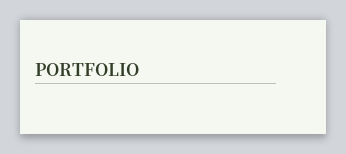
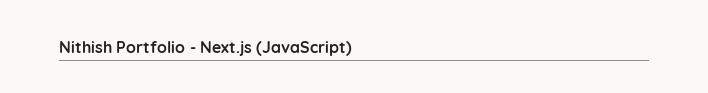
[35,63,139,76] PORTFOLIO -> [59,41,353,56] Nithish Portfolio - Next.js (JavaScript)

